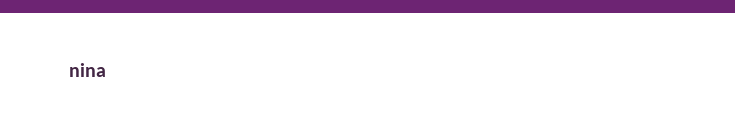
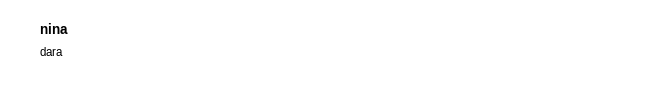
(106, 70) none -> [40,47,63,56] // dara

